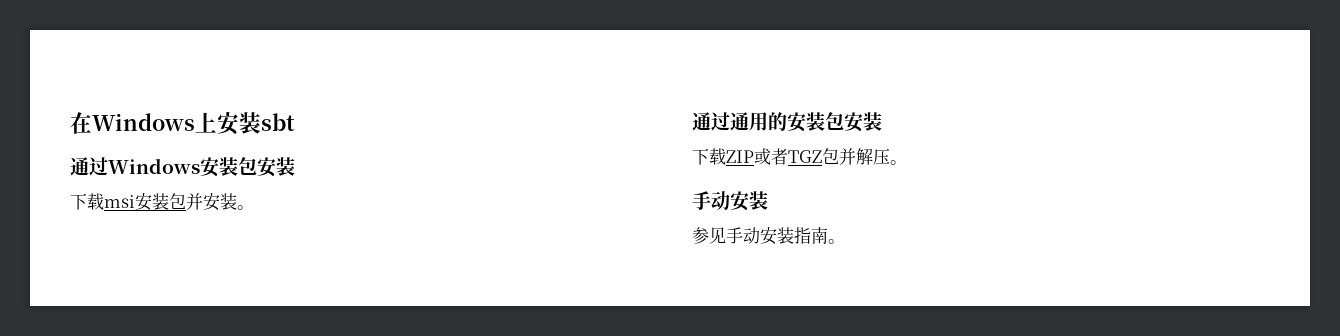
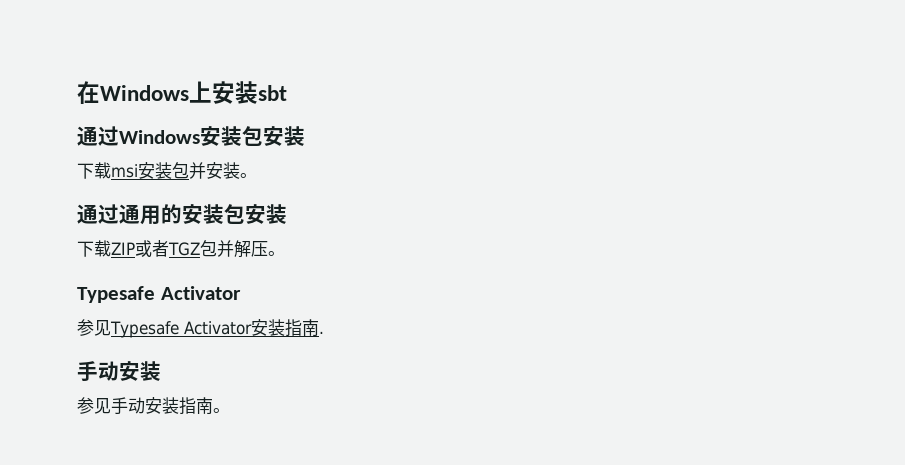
(907, 162) none -> [77,286,241,303] [77,319,324,338] // Typesafe Activator // 参见Typesafe Activator安装指南.

